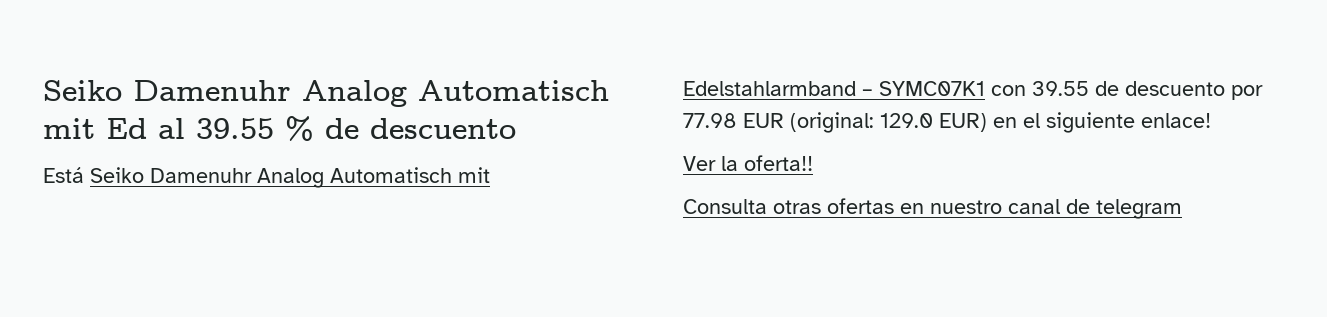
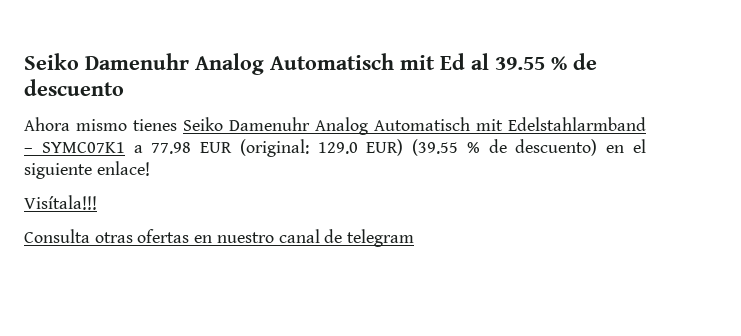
[43,167,84,183] Está -> [24,117,177,131] Ahora mismo tienes
[991,81,1263,100] con 39.55 de descuento por -> [133,145,143,153] a
(987, 122) none -> [412,139,598,156] (39.55 % de descuento)
[683,155,813,171] Ver la oferta!! -> [24,195,97,210] Visítala!!!

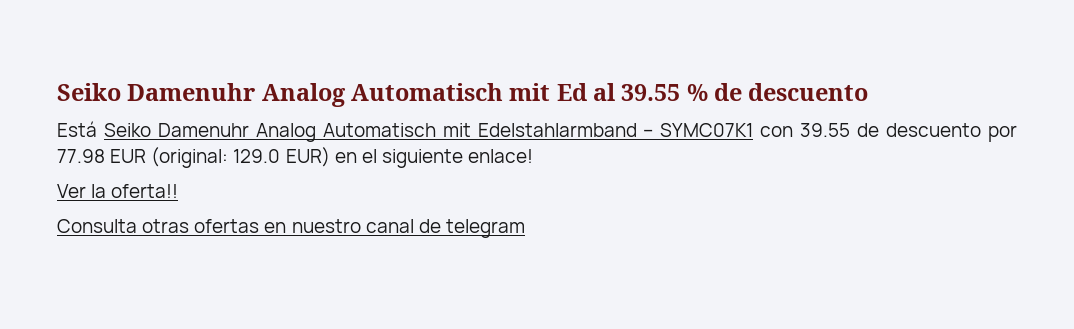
[24,117,177,131] Ahora mismo tienes -> [57,121,97,137] Está
[133,145,143,153] a -> [760,123,1017,142] con 39.55 de descuento por
[412,139,598,156] (39.55 % de descuento) -> (330, 157) none
[24,195,97,210] Visítala!!! -> [57,184,179,198] Ver la oferta!!

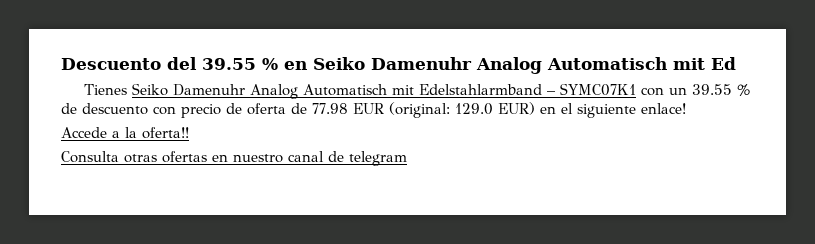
(57, 92) none -> [61,57,307,70] Descuento del 39.55 % en
[593,83,869,101] [57,121,97,137] al 39.55 % de descuento // Está -> [84,84,128,95] // Tienes
[800,123,1017,142] 39.55 de descuento por -> [669,84,751,96] [61,103,307,118] un 39.55 % de descuento con precio de oferta de
[57,184,86,198] Ver -> [61,127,120,138] Accede a

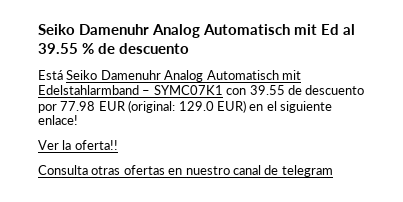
[61,57,307,70] Descuento del 39.55 % en -> (38, 29) none
[84,84,128,95] // Tienes -> [343,24,356,35] [38,43,190,54] [38,70,63,80] al 39.55 % de descuento // Está
[669,84,751,96] [61,103,307,118] un 39.55 % de descuento con precio de oferta de -> [249,85,365,95] [38,104,57,113] 39.55 de descuento por
[61,127,120,138] Accede a -> [38,140,59,150] Ver

